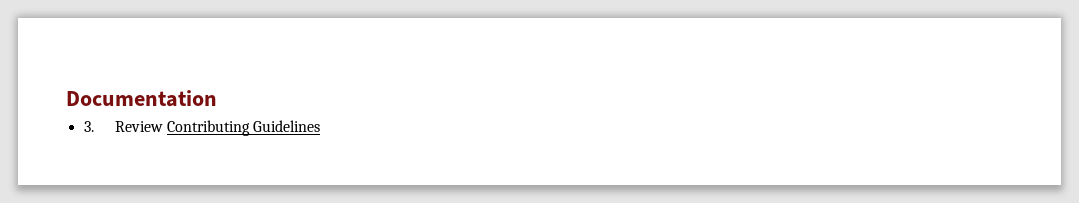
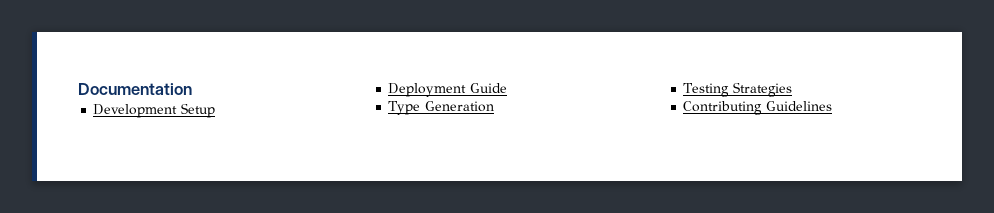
[83,121,163,132] 3. Review -> [93,103,216,118] [388,83,508,97] [388,101,495,115] [683,82,793,97] Development Setup // Deployment Guide // Type Generation // Testing Strategies //

